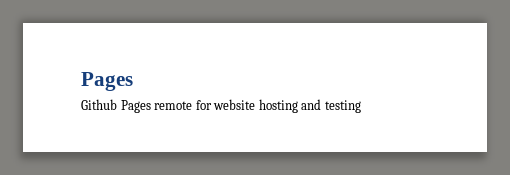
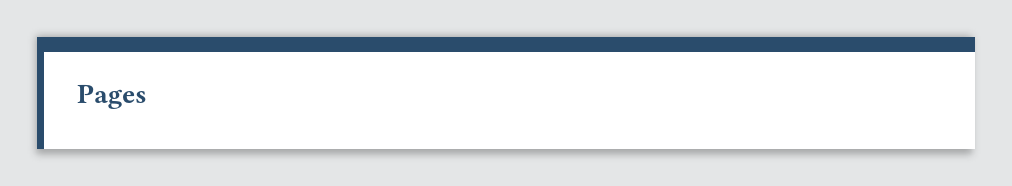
[81,72,133,91] [81,99,361,113] Pages // Github Pages remote for website hosting and testing -> [77,84,147,109] Pages

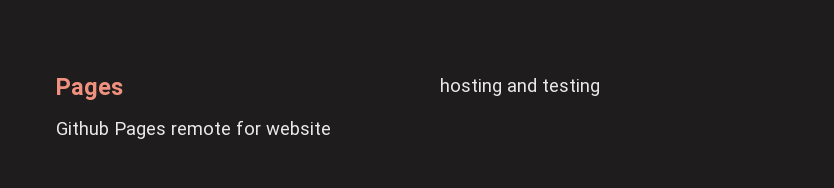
[77,84,147,109] Pages -> [56,78,123,100] [56,120,331,139] [440,78,600,96] Pages // Github Pages remote for website hosting and testing

